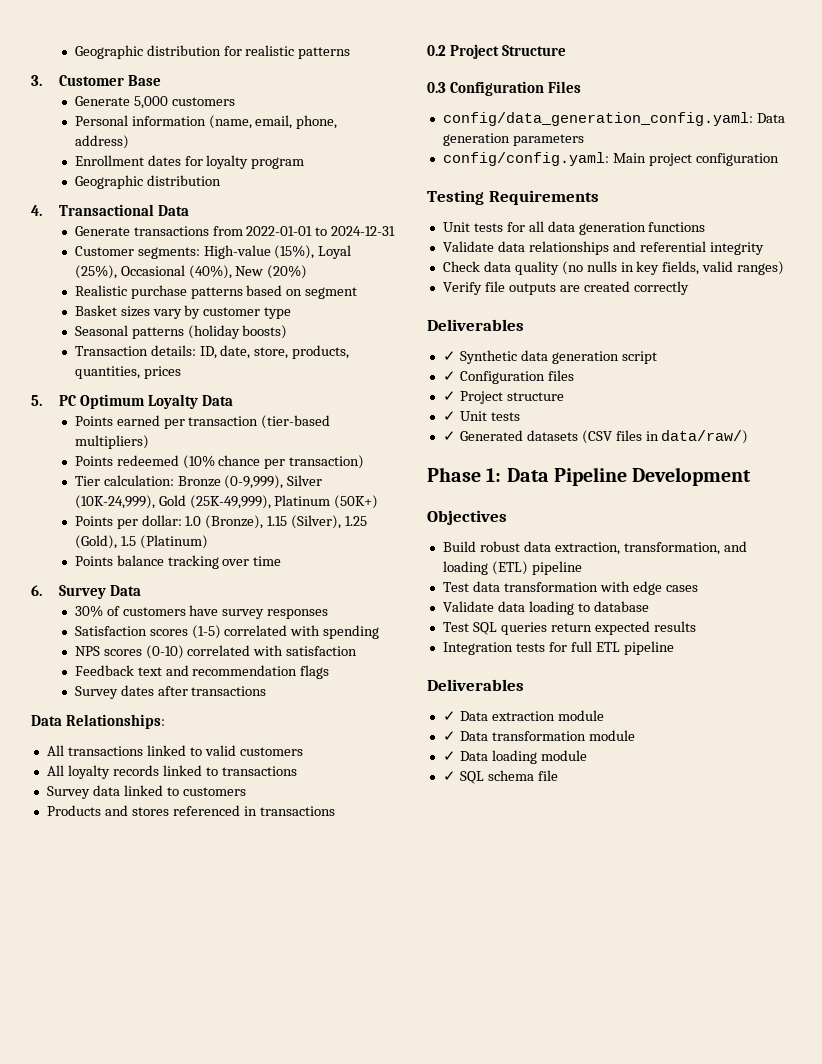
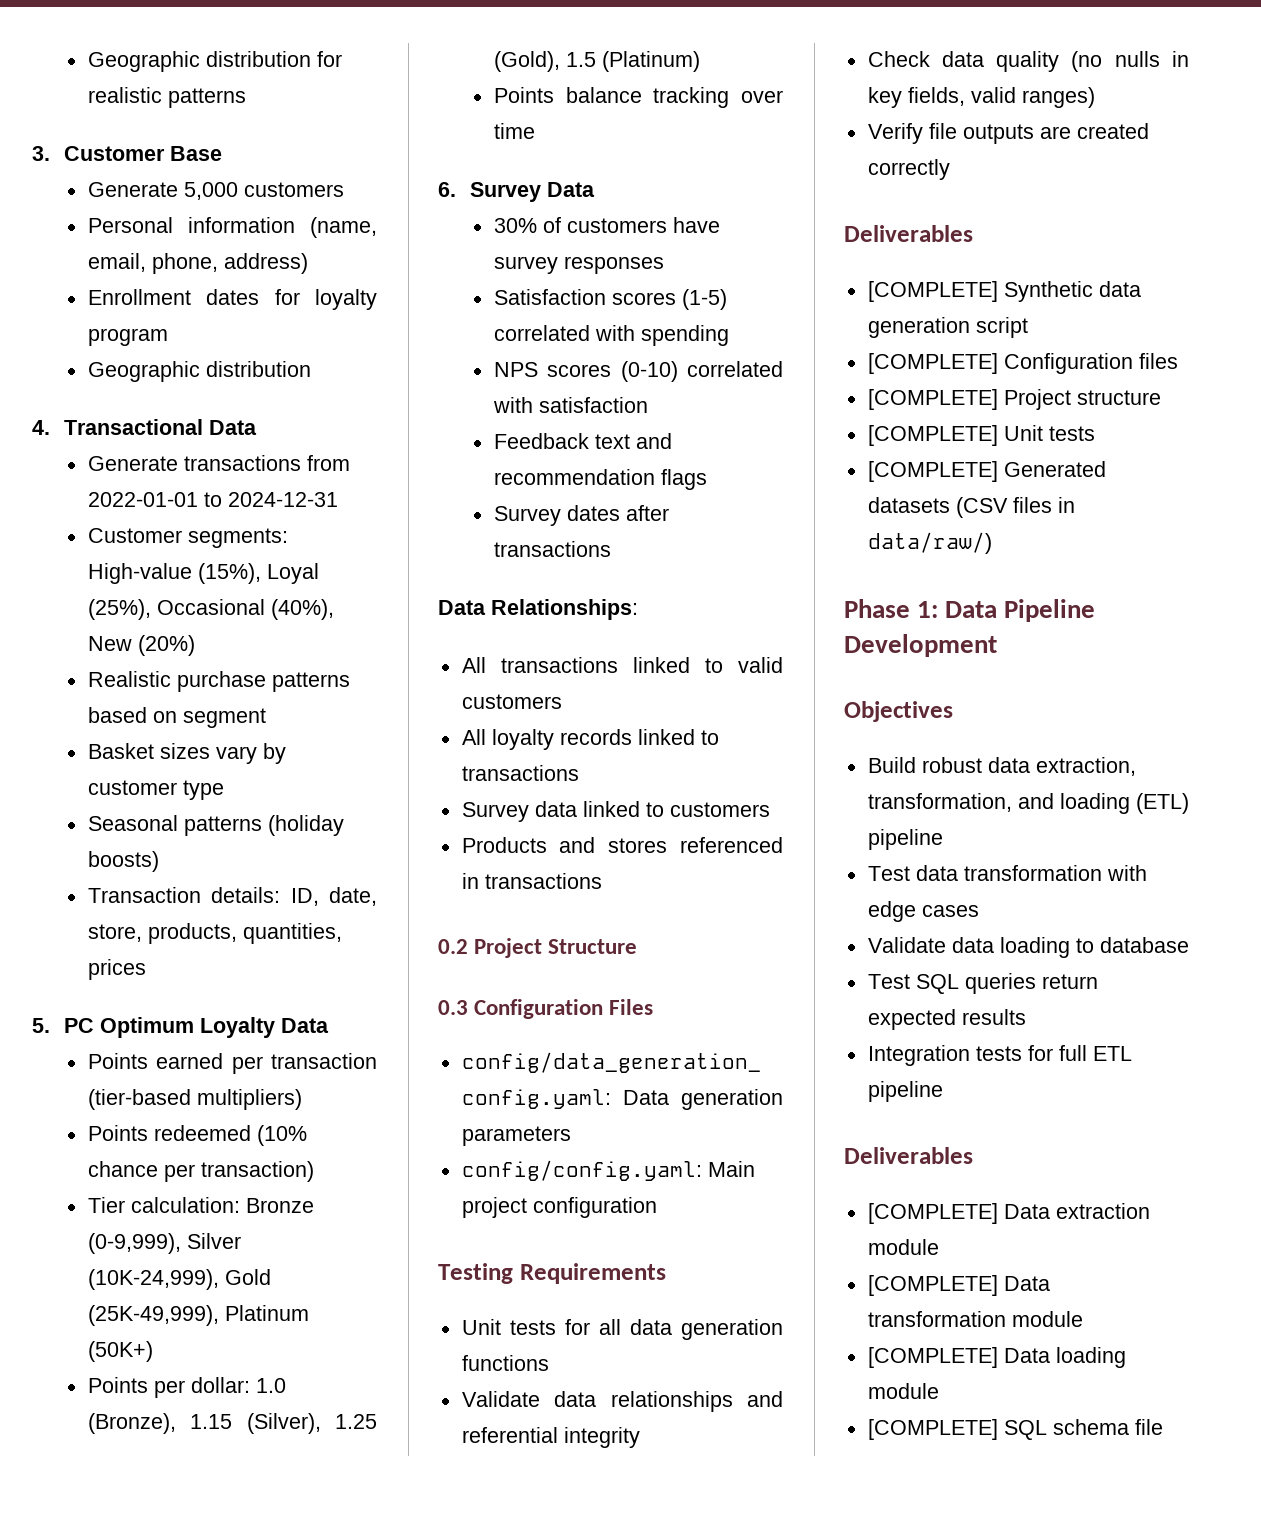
[442,351,456,361] ✓ -> [867,281,998,302] [COMPLETE]
[442,371,456,381] ✓ -> [867,353,998,374] [COMPLETE]
[442,391,456,401] ✓ -> [867,389,998,410] [COMPLETE]
[442,411,456,421] ✓ -> [867,425,998,446] [COMPLETE]
[442,431,456,441] ✓ -> [867,461,998,482] [COMPLETE]
[442,711,456,721] ✓ -> [867,1203,998,1224] [COMPLETE]
[442,731,456,741] ✓ -> [867,1275,998,1296] [COMPLETE]
[442,751,456,761] ✓ -> [867,1347,998,1368] [COMPLETE]
[442,771,456,781] ✓ -> [867,1419,998,1440] [COMPLETE]

